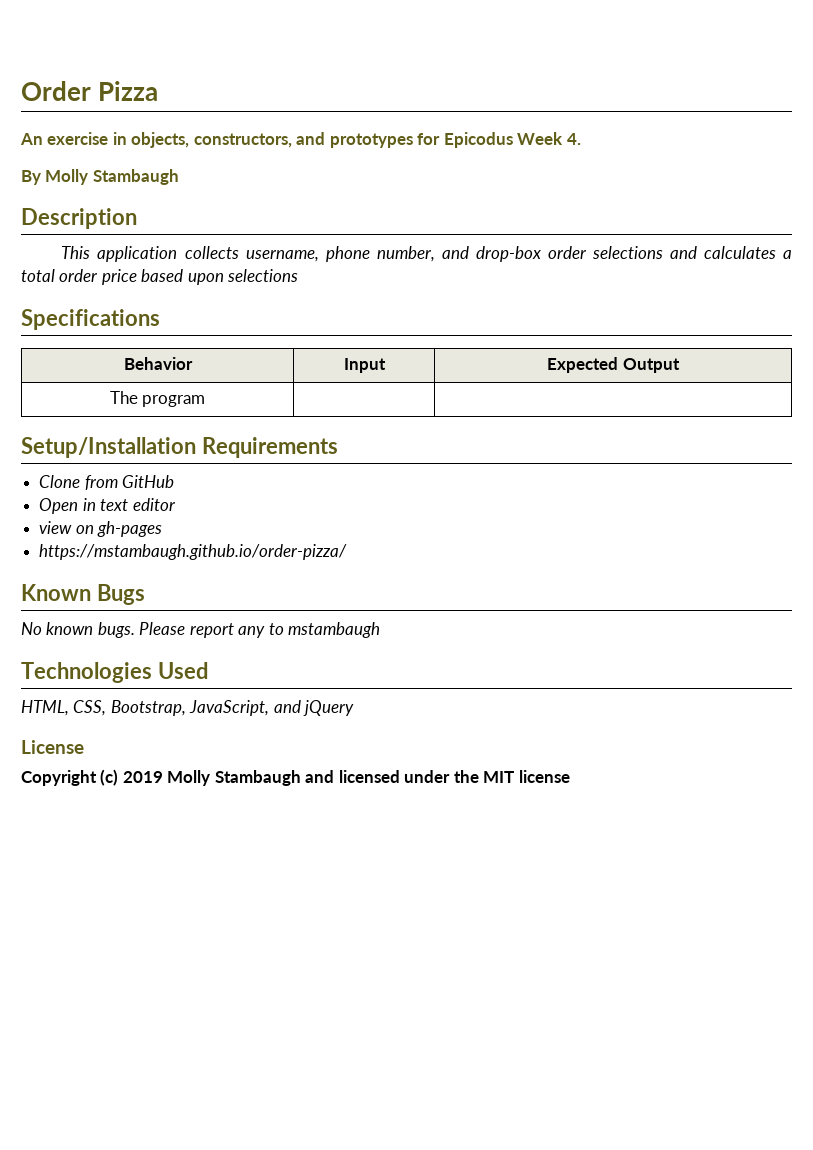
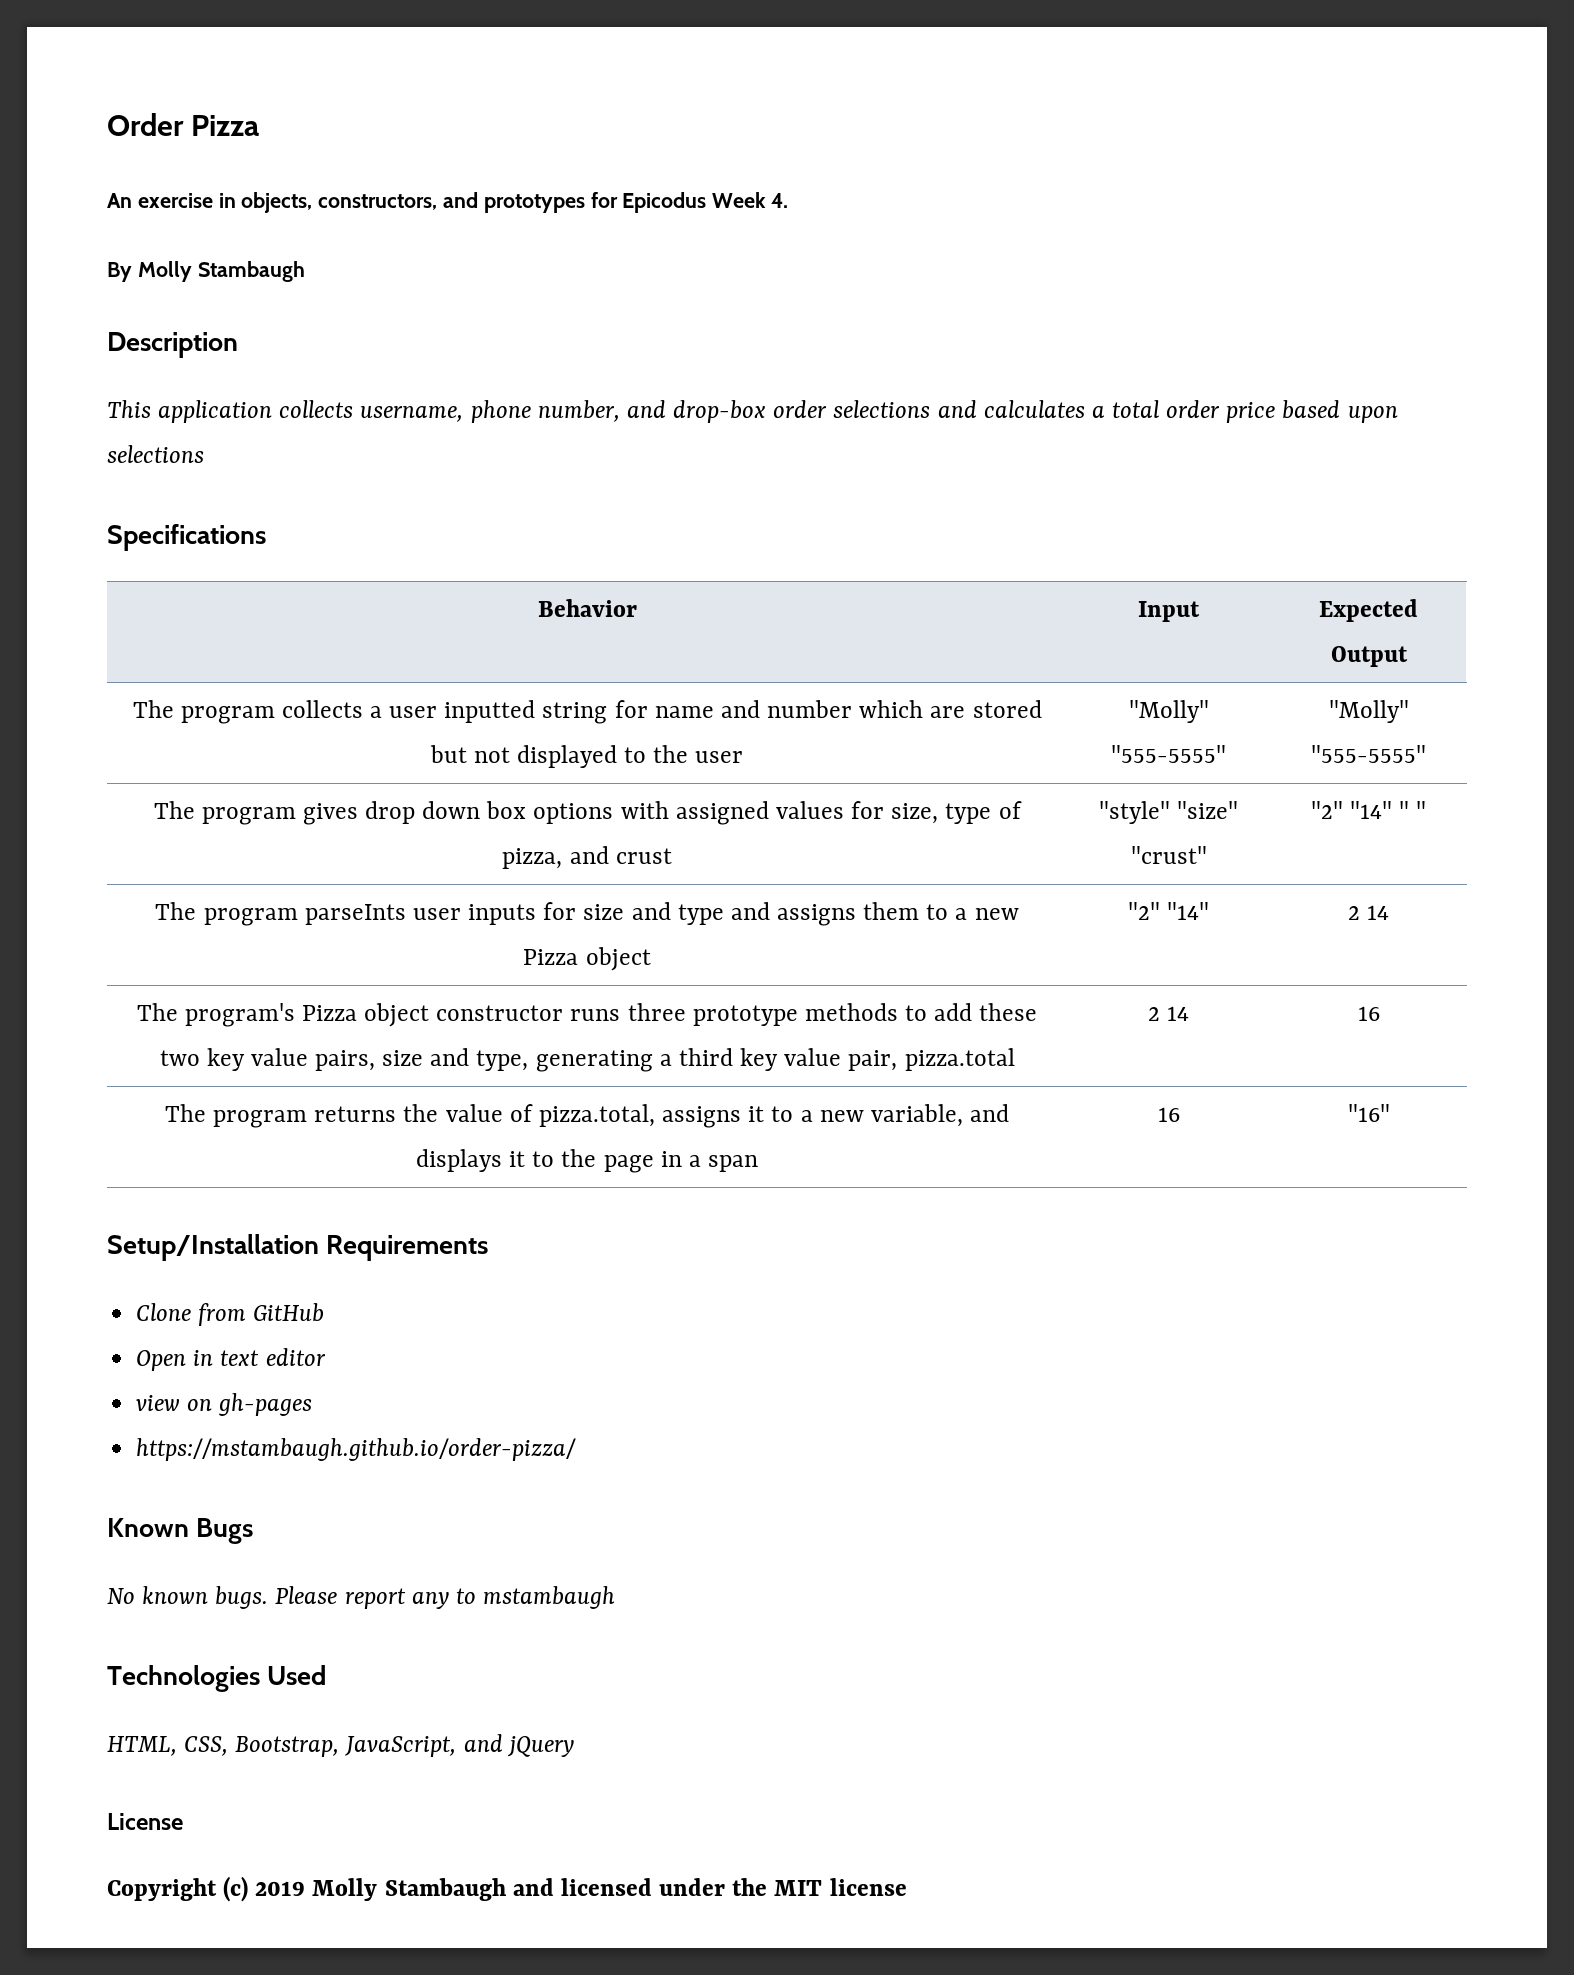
(206, 401) | | -> [281,700,1042,724] [429,745,744,768] [1128,700,1209,723] [1111,745,1226,763] [1328,700,1409,723] [1311,745,1426,763] [153,801,1022,825] [502,846,672,869] [1098,801,1239,824] [1130,846,1207,864] [1310,801,1427,819] [155,902,1019,926] [523,947,651,971] [1127,902,1210,920] [1347,905,1390,920] [136,1003,1038,1027] [159,1048,1015,1072] [1147,1006,1190,1021] [1357,1006,1380,1021] [164,1104,1010,1128] [415,1149,759,1173] [1157,1107,1180,1122] [1347,1104,1390,1122] collects a user inputted string for name and number which are stored but not displayed to the user | "Molly" "555-5555" | "Molly" "555-5555" // The program gives drop down box options with assigned values for size, type of pizza, and crust | "style" "size" "crust" | "2" "14" " " // The program parseInts user inputs for size and type and assigns them to a new Pizza object | "2" "14" | 2 14 // The program's Pizza object constructor runs three prototype methods to add these two key value pairs, size and type, generating a third key value pair, pizza.total | 2 14 | 16 // The program returns the value of pizza.total, assigns it to a new variable, and displays it to the page in a span | 16 | "16"

